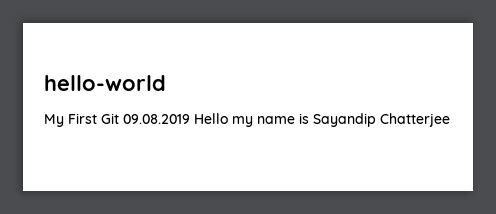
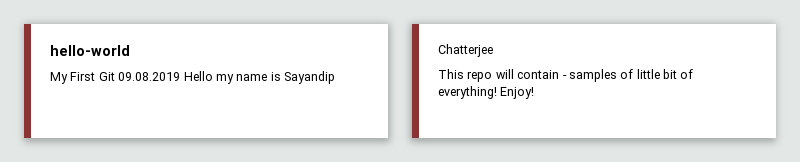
(450, 120) none -> [438,69,694,82] [438,86,535,99] // This repo will contain - samples of little bit of everything! Enjoy!

